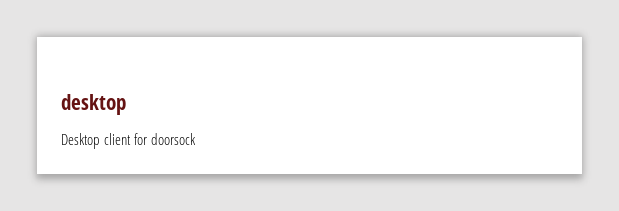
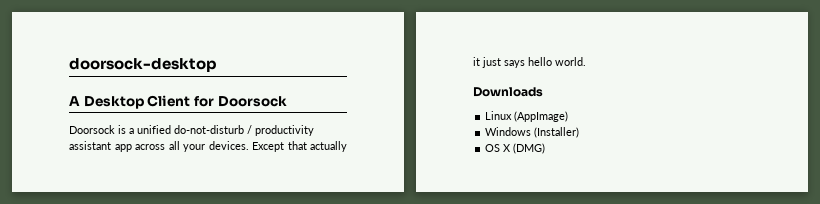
[61,94,126,115] [61,133,197,149] desktop // Desktop client for doorsock -> [69,58,217,72] [69,95,287,109] [69,125,314,136] [69,141,347,152] [473,57,586,68] [473,87,543,97] [485,111,569,122] [485,127,580,138] [485,143,546,154] doorsock-desktop // A Desktop Client for Doorsock // Doorsock is a unified do-not-disturb / productivity assistant app across all your devices. Except that actually it just says hello world. // Downloads // Linux (AppImage) // Windows (Installer) // OS X (DMG)

